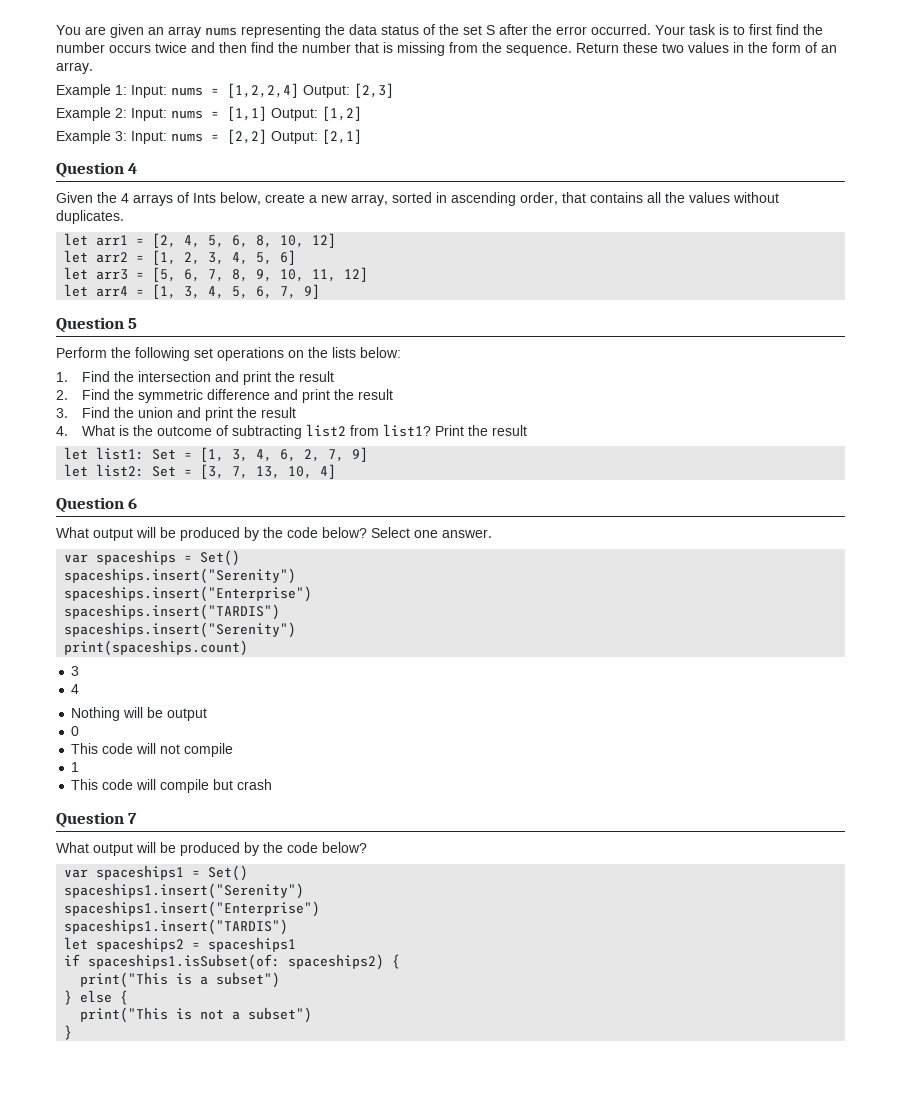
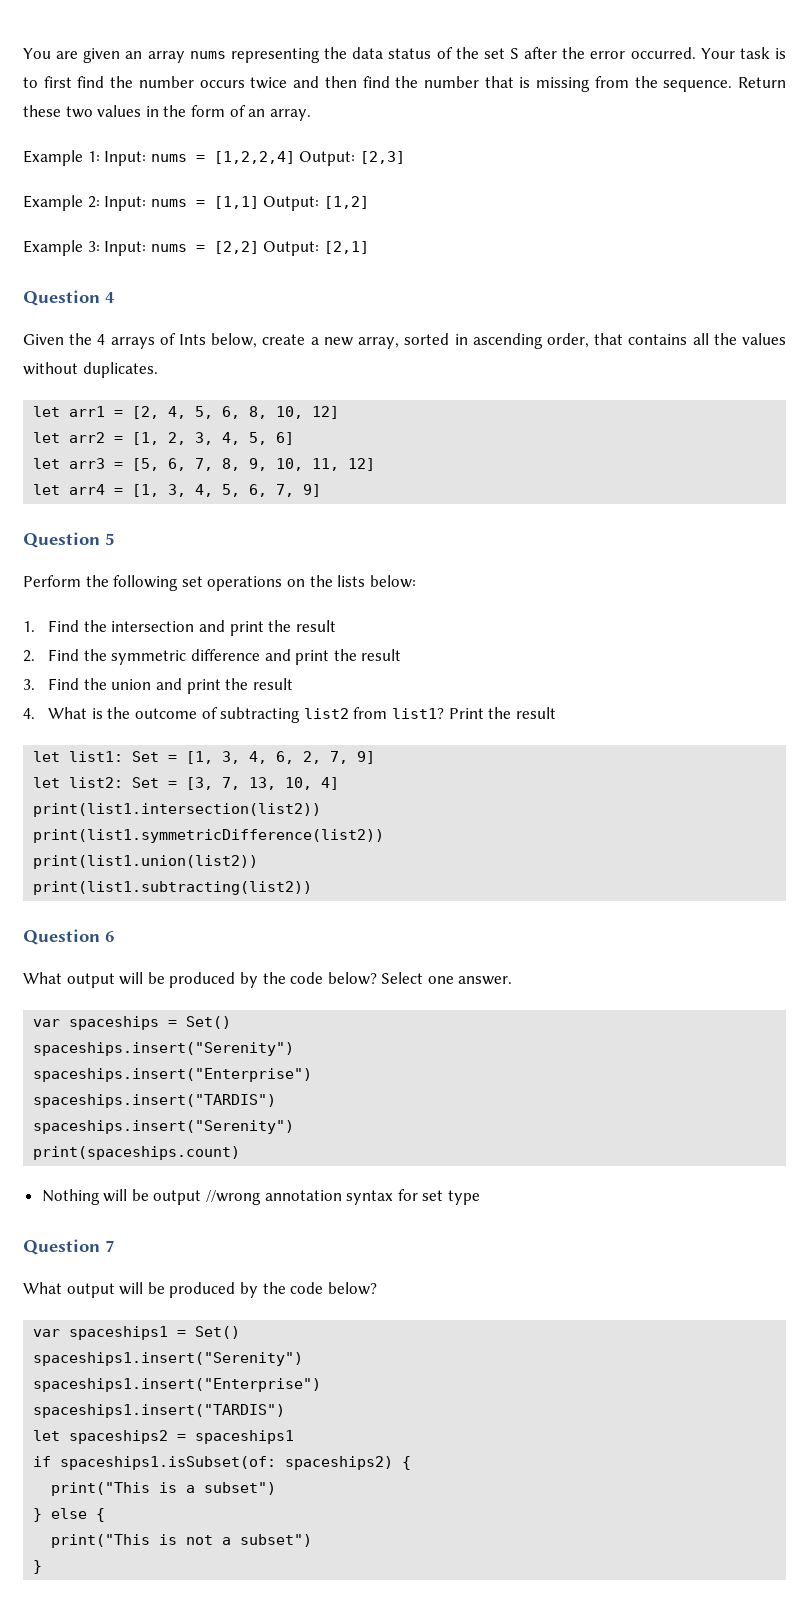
(337, 471) none -> [33,803,322,817] [33,829,385,843] [33,855,259,869] [33,881,313,895] // print(list1.intersection(list2)) // print(list1.symmetricDifference(list2)) // print(list1.union(list2)) // print(list1.subtracting(list2))
[71,666,80,676] [71,684,80,694] // 3 // 4 -> (241, 1153) none
[71,726,80,736] [71,743,234,757] [71,762,80,772] [71,779,273,793] // 0 // This code will not compile // 1 // This code will compile but crash -> [206,1189,481,1205] //wrong annotation syntax for set type

